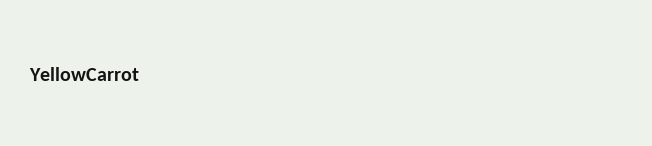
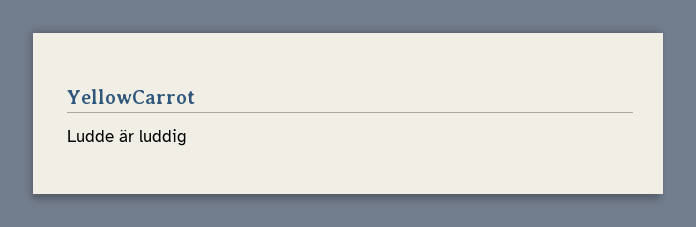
(139, 74) none -> [67,129,187,146] // Ludde är luddig

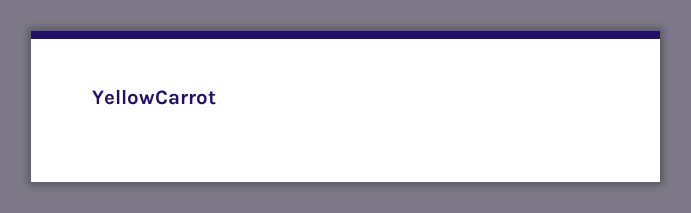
[67,129,187,146] // Ludde är luddig -> (216, 97) none

